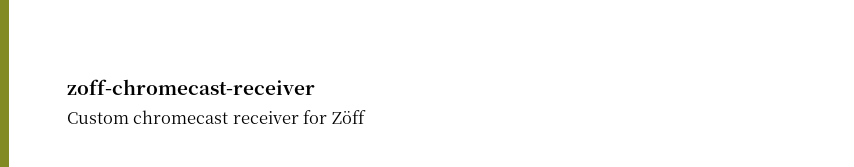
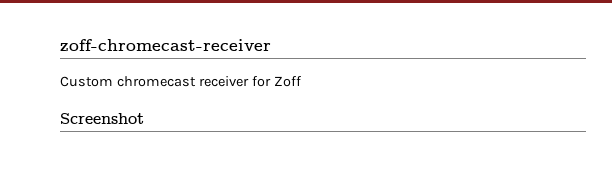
[331,110,366,124] Zöff -> [273,76,302,87] [60,113,144,124] Zoff // Screenshot

